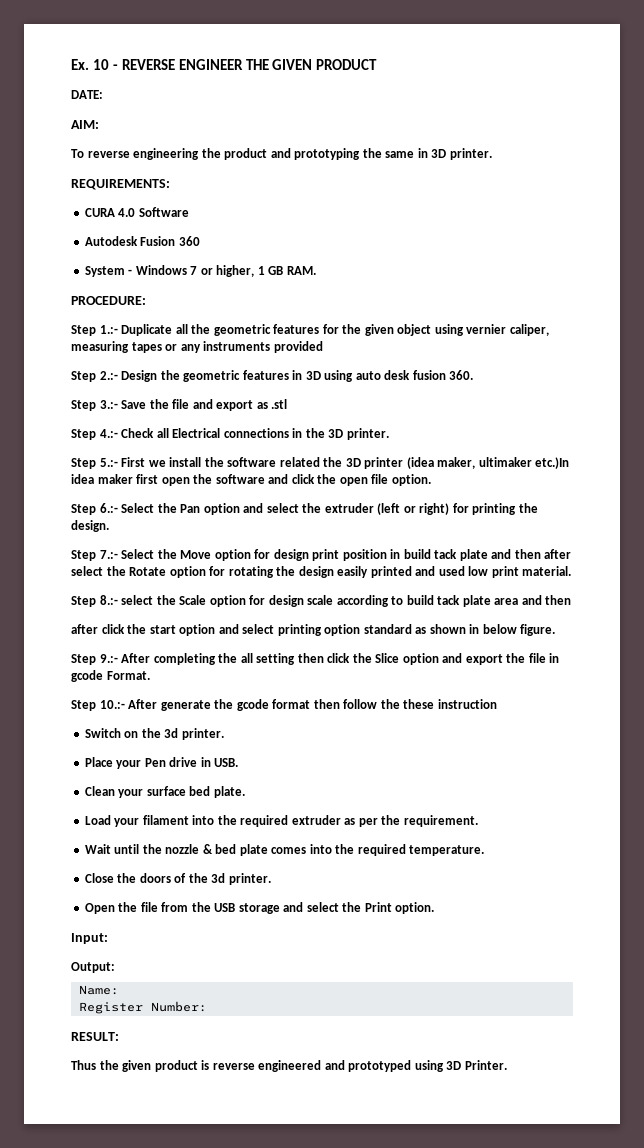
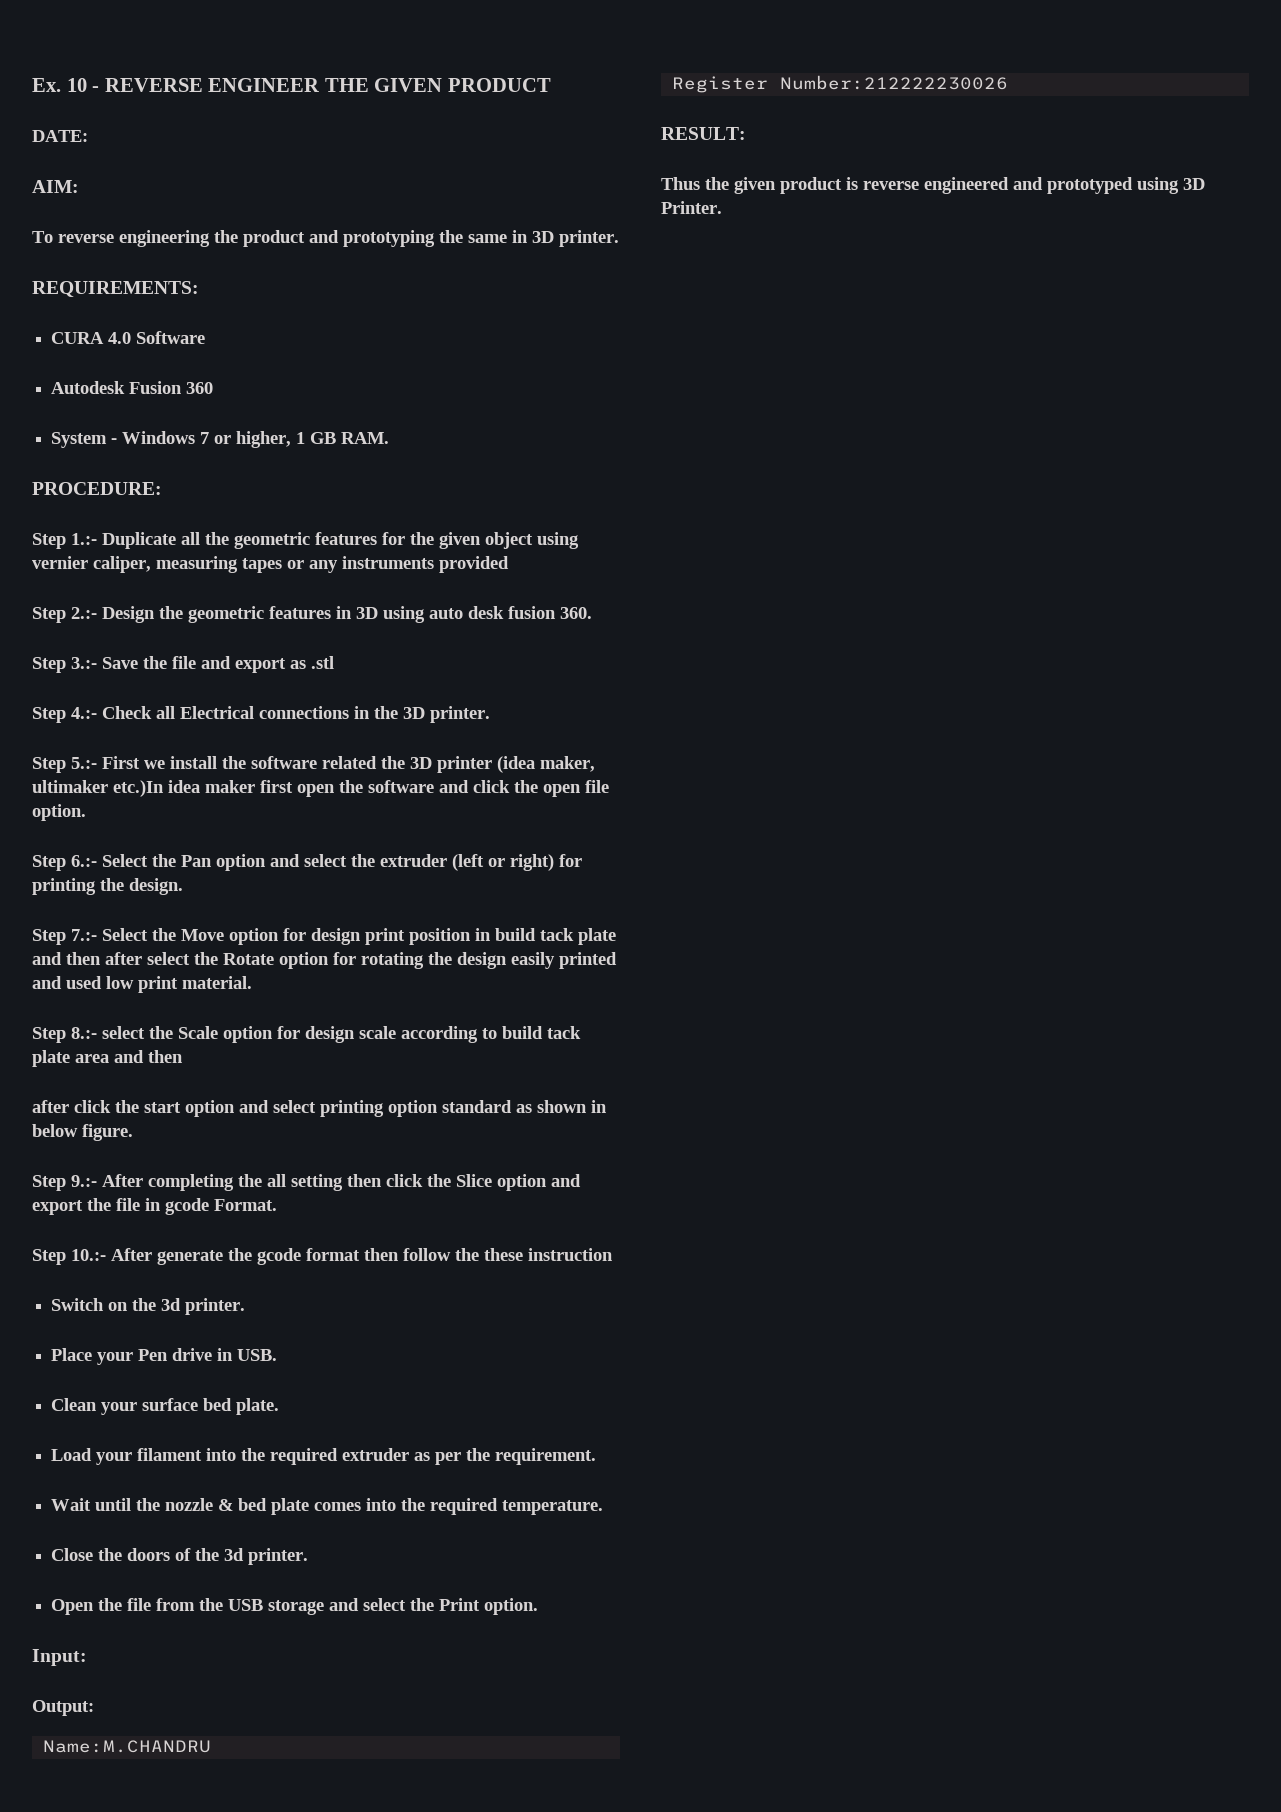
[78,985,119,995] Name: -> [42,1740,211,1753] Name:M.CHANDRU
[150,1001,207,1012] Number: -> [779,75,1008,90] Number:212222230026

